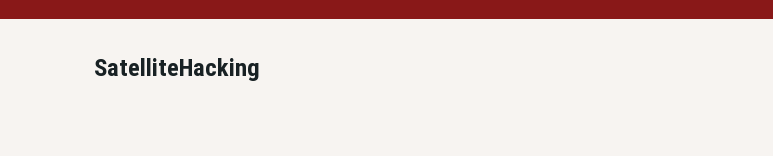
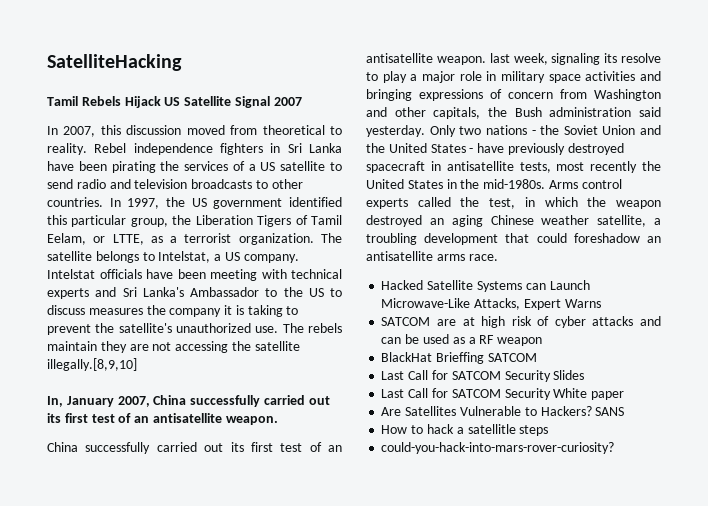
(260, 69) none -> [47,96,302,108] [47,125,342,137] [47,143,342,155] [47,161,342,173] [47,179,303,189] [47,197,342,209] [47,215,342,227] [47,233,342,245] [47,251,299,263] [47,269,342,281] [47,287,342,299] [47,305,299,317] [47,323,342,335] [47,341,300,353] [47,358,137,371] [47,395,330,407] [47,413,278,425] [47,442,342,454] [366,53,661,65] [366,71,661,83] [366,89,661,101] [366,107,661,119] [366,125,661,137] [366,143,624,155] [366,161,661,173] [366,179,622,189] [366,197,661,209] [366,215,661,227] [366,233,661,245] [366,251,498,261] [381,280,590,292] [381,298,601,310] [381,316,661,328] [381,334,543,346] [381,352,537,364] [381,370,585,382] [381,388,625,400] [381,406,625,416] [381,424,549,436] [381,442,615,454] // Tamil Rebels Hijack US Satellite Signal 2007 // In 2007, this discussion moved from theoretical to reality. Rebel independence fighters in Sri Lanka have been pirating the services of a US satellite to send radio and television broadcasts to other countries. In 1997, the US government identified this particular group, the Liberation Tigers of Tamil Eelam, or LTTE, as a terrorist organization. The satellite belongs to Intelstat, a US company. Intelstat officials have been meeting with technical experts and Sri Lanka's Ambassador to the US to discuss measures the company it is taking to prevent the satellite's unauthorized use. The rebels maintain they are not accessing the satellite illegally.[8,9,10] // In, January 2007, China successfully carried out its first test of an antisatellite weapon. // China successfully carried out its first test of an antisatellite weapon. last week, signaling its resolve to play a major role in military space activities and bringing expressions of concern from Washington and other capitals, the Bush administration said yesterday. Only two nations - the Soviet Union and the United States - have previously destroyed spacecraft in antisatellite tests, most recently the United States in the mid-1980s. Arms control experts called the test, in which the weapon destroyed an aging Chinese weather satellite, a troubling development that could foreshadow an antisatellite arms race. // Hacked Satellite Systems can Launch Microwave-Like Attacks, Expert Warns // SATCOM are at high risk of cyber attacks and can be used as a RF weapon // BlackHat Brieffing SATCOM // Last Call for SATCOM Security Slides // Last Call for SATCOM Security White paper // Are Satellites Vulnerable to Hackers? SANS // How to hack a satellitle steps // could-you-hack-into-mars-rover-curiosity?

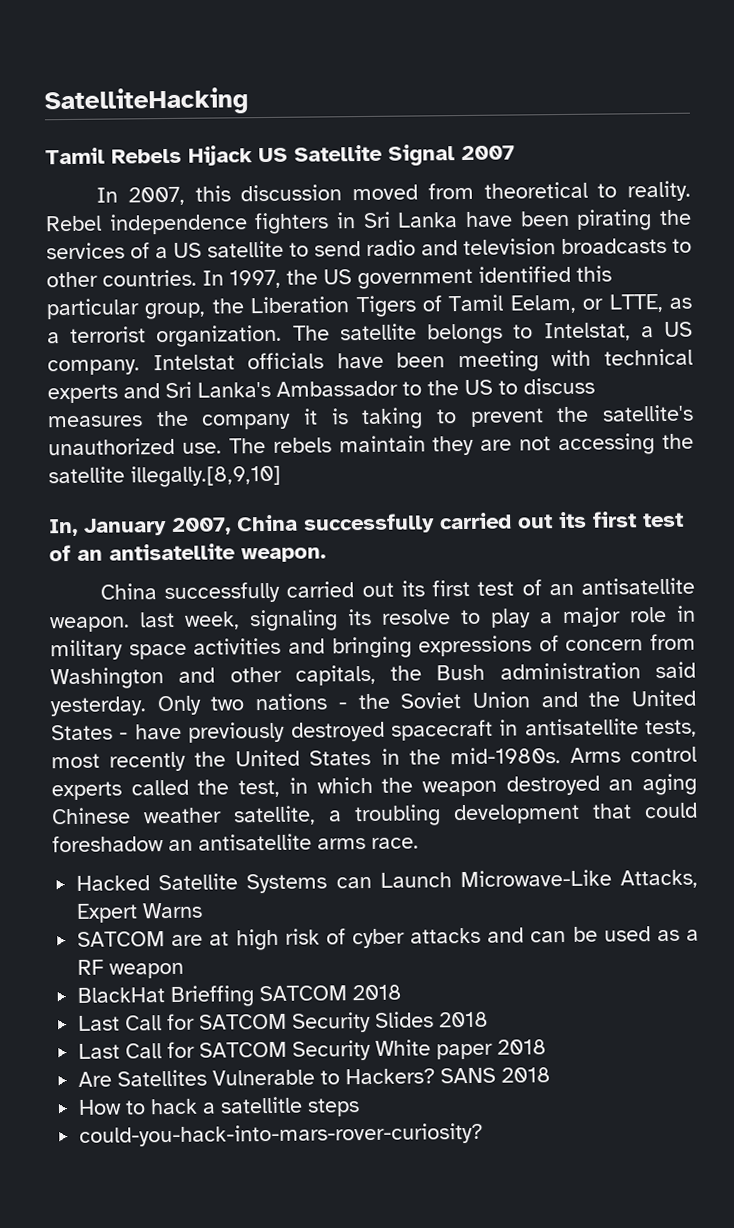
(537, 357) none -> [352,984,403,1001] 2018
(585, 375) none -> [439,1011,490,1028] 2018
(625, 395) none -> [497,1039,548,1055] 2018
(625, 411) none -> [501,1067,552,1083] 2018

